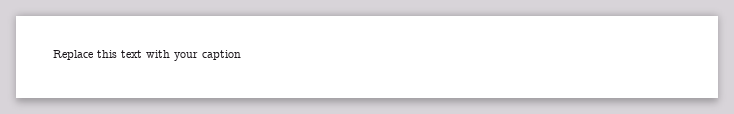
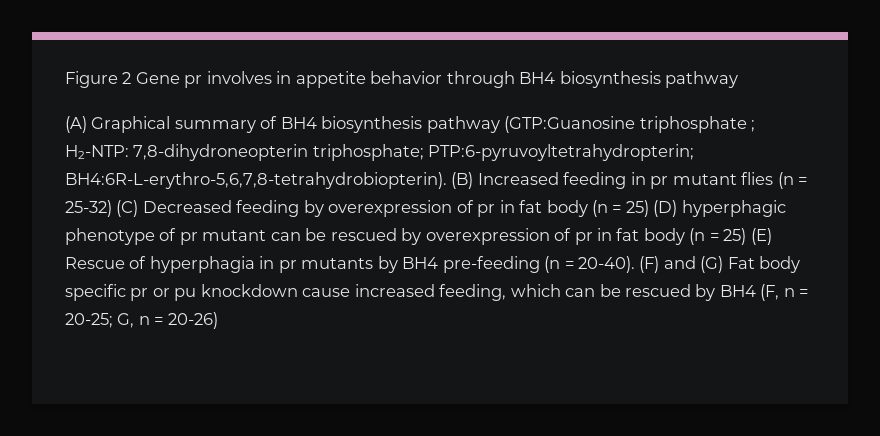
[53,50,241,61] Replace this text with your caption -> [65,71,739,88] [65,116,756,133] [65,144,695,161] [65,172,808,189] [65,200,786,217] [65,228,772,245] [65,256,801,273] [65,284,809,301] [65,312,218,329] Figure 2 Gene pr involves in appetite behavior through BH4 biosynthesis pathway // (A) Graphical summary of BH4 biosynthesis pathway (GTP:Guanosine triphosphate ; H2-NTP: 7,8-dihydroneopterin triphosphate; PTP:6-pyruvoyltetrahydropterin; BH4:6R-L-erythro-5,6,7,8-tetrahydrobiopterin). (B) Increased feeding in pr mutant flies (n = 25-32) (C) Decreased feeding by overexpression of pr in fat body (n = 25) (D) hyperphagic phenotype of pr mutant can be rescued by overexpression of pr in fat body (n = 25) (E) Rescue of hyperphagia in pr mutants by BH4 pre-feeding (n = 20-40). (F) and (G) Fat body specific pr or pu knockdown cause increased feeding, which can be rescued by BH4 (F, n = 20-25; G, n = 20-26)

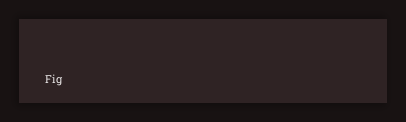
[65,71,739,88] [65,116,756,133] [65,144,695,161] [65,172,808,189] [65,200,786,217] [65,228,772,245] [65,256,801,273] [65,284,809,301] [65,312,218,329] Figure 2 Gene pr involves in appetite behavior through BH4 biosynthesis pathway // (A) Graphical summary of BH4 biosynthesis pathway (GTP:Guanosine triphosphate ; H2-NTP: 7,8-dihydroneopterin triphosphate; PTP:6-pyruvoyltetrahydropterin; BH4:6R-L-erythro-5,6,7,8-tetrahydrobiopterin). (B) Increased feeding in pr mutant flies (n = 25-32) (C) Decreased feeding by overexpression of pr in fat body (n = 25) (D) hyperphagic phenotype of pr mutant can be rescued by overexpression of pr in fat body (n = 25) (E) Rescue of hyperphagia in pr mutants by BH4 pre-feeding (n = 20-40). (F) and (G) Fat body specific pr or pu knockdown cause increased feeding, which can be rescued by BH4 (F, n = 20-25; G, n = 20-26) -> [45,74,63,86] Fig

